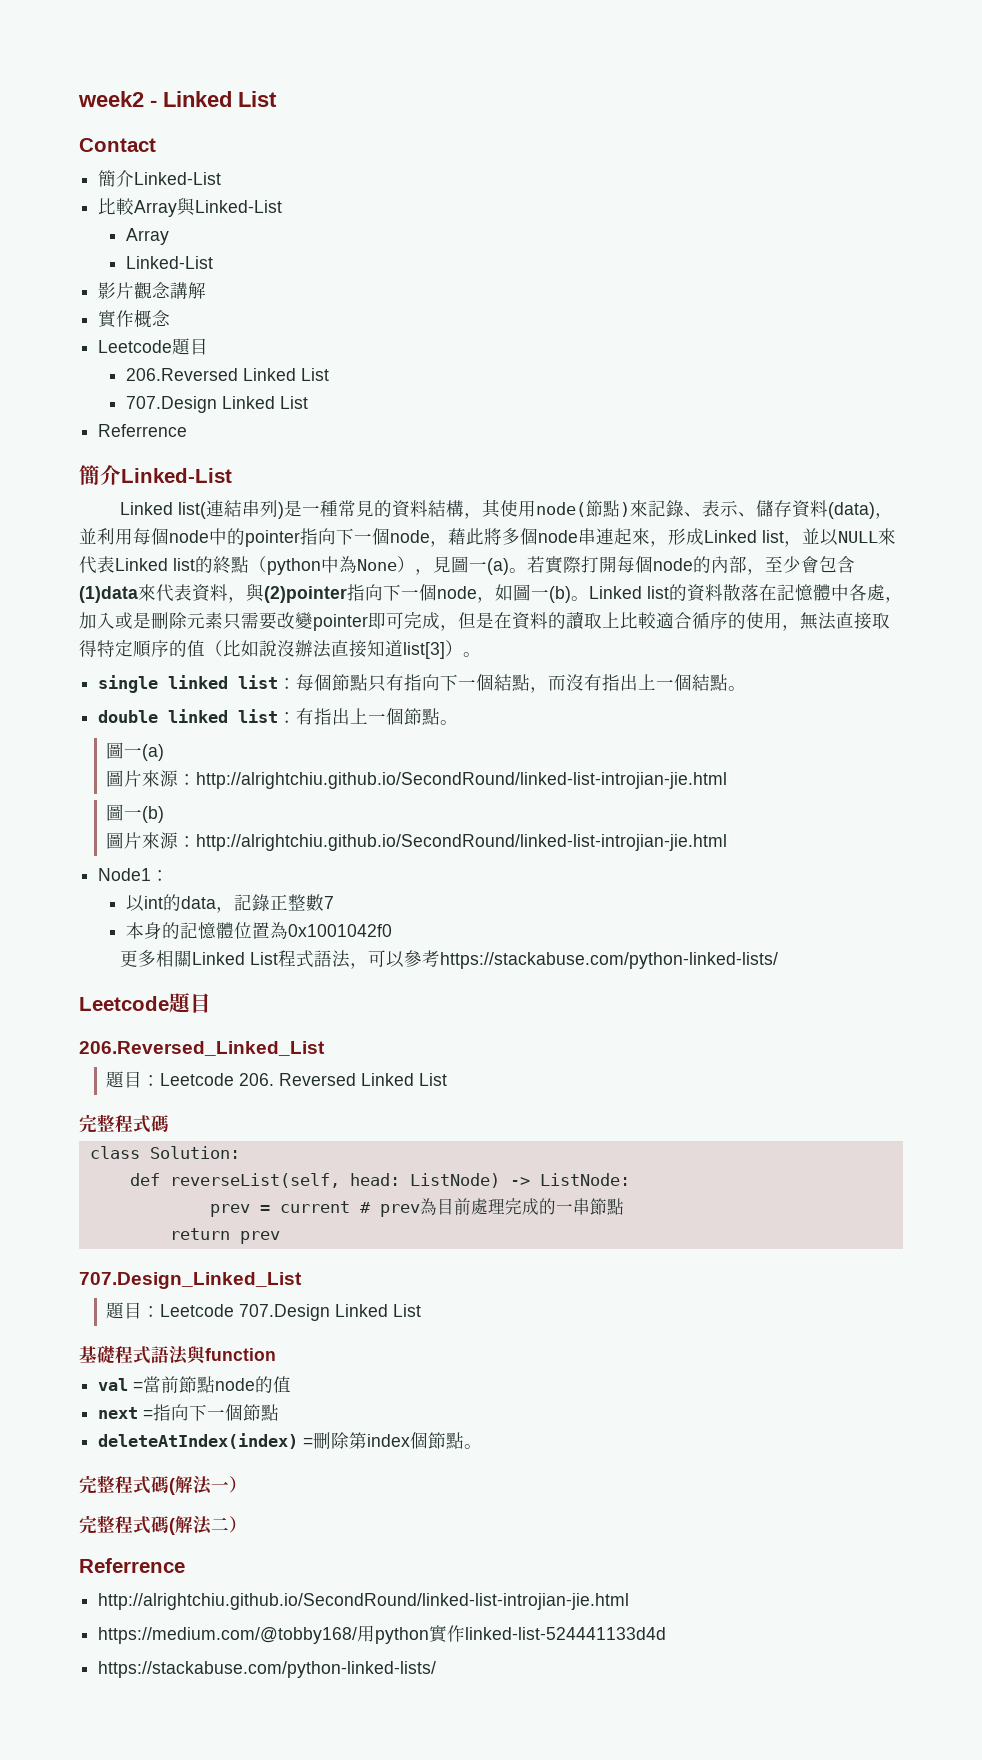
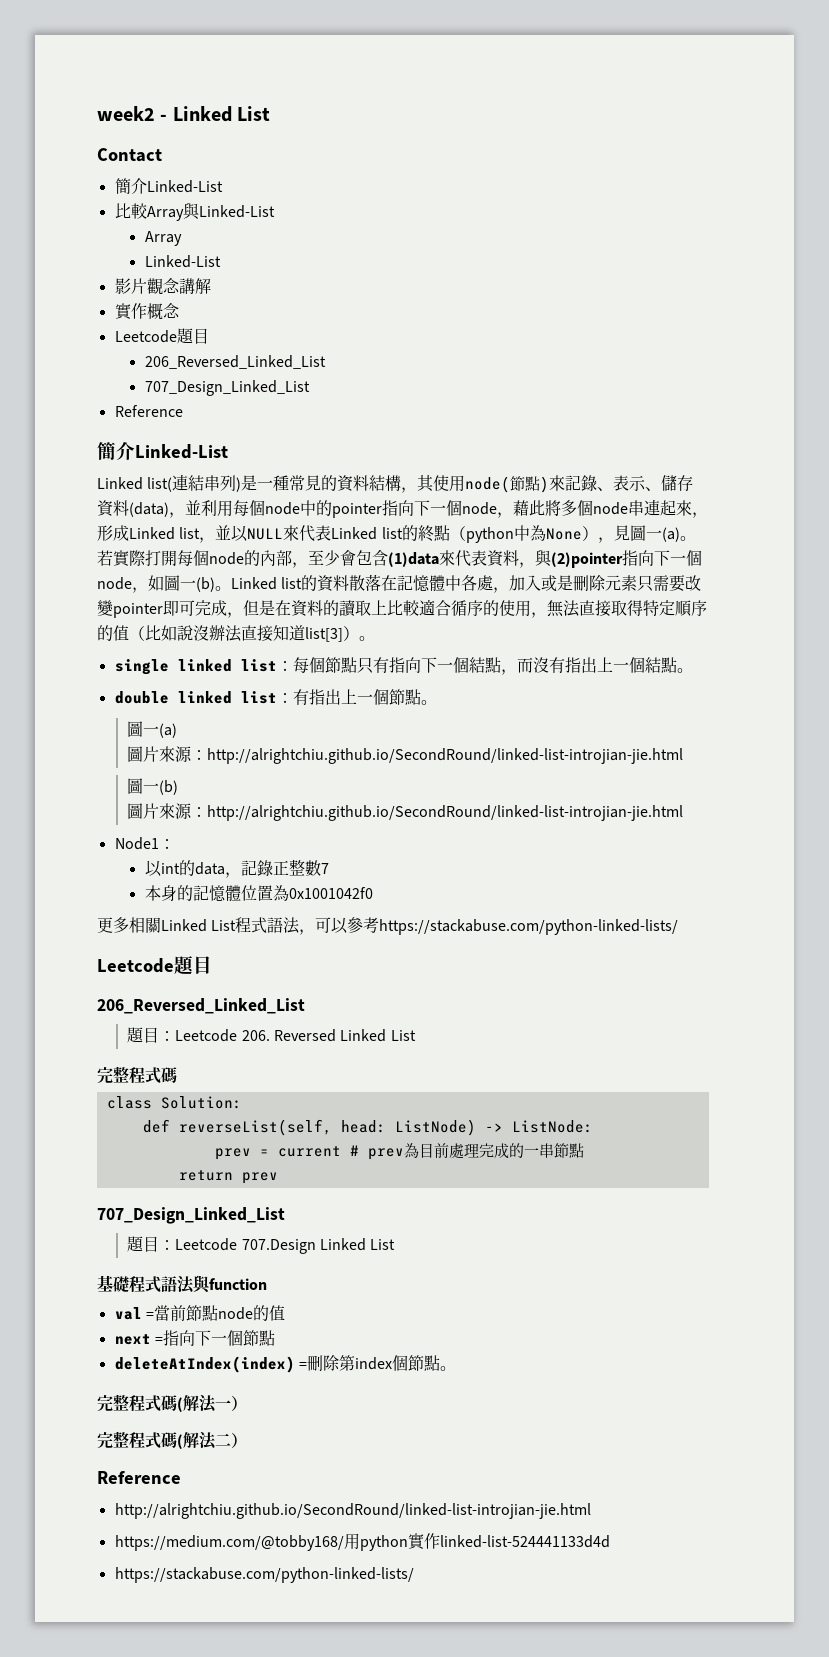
[125,368,329,381] [125,396,308,413] [98,424,188,437] 206.Reversed Linked List // 707.Design Linked List // Referrence -> [144,355,326,369] [144,380,310,396] [114,405,183,417] 206_Reversed_Linked_List // 707_Design_Linked_List // Reference
[79,1041,325,1056] 206.Reversed_Linked_List -> [97,998,305,1014] 206_Reversed_Linked_List
[79,1272,302,1289] 707.Design_Linked_List -> [97,1207,285,1224] 707_Design_Linked_List
[79,1558,185,1573] Referrence -> [97,1471,181,1484] Reference

